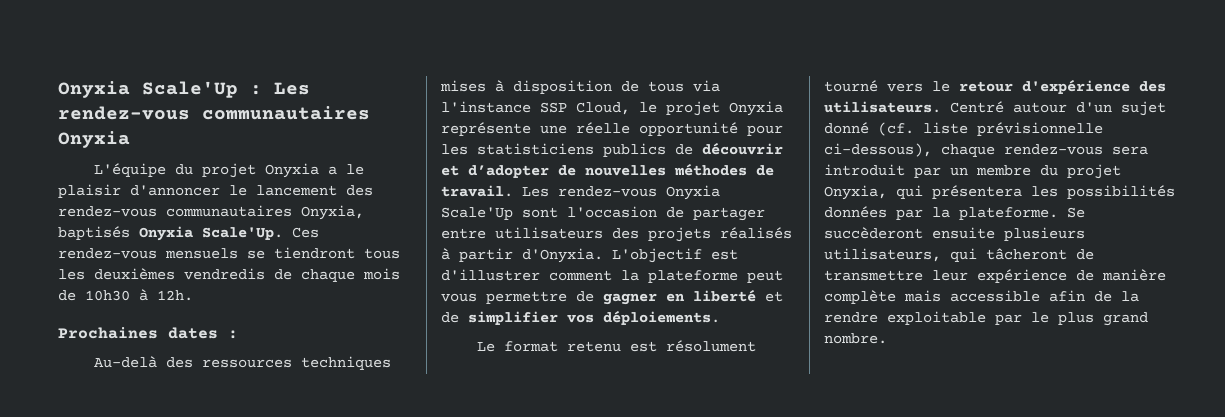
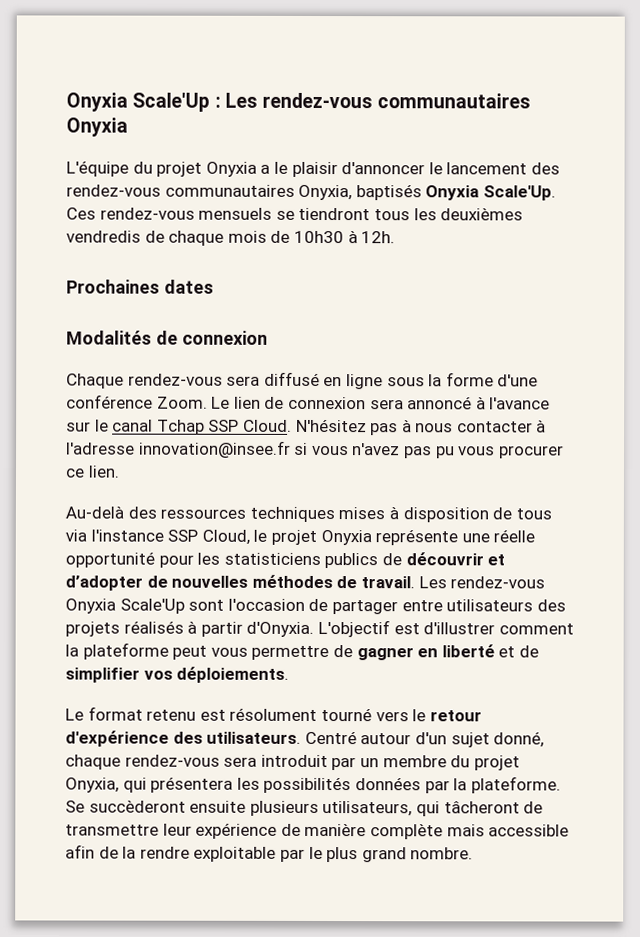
[228,330,238,339] : -> [66,330,268,345] [66,371,539,390] [66,394,551,410] [66,418,547,436] [66,440,564,459] [65,465,120,478] // Modalités de connexion // Chaque rendez-vous sera diffusé en ligne sous la forme d'une conférence Zoom. Le lien de connexion sera annoncé à l'avance sur le canal Tchap SSP Cloud. N'hésitez pas à nous contacter à l'adresse innovation@insee.fr si vous n'avez pas pu vous procurer ce lien.
[824,122,1103,136] [824,143,932,157] donné (cf. liste prévisionnelle ci-dessous), -> [493,731,545,748] donné,

